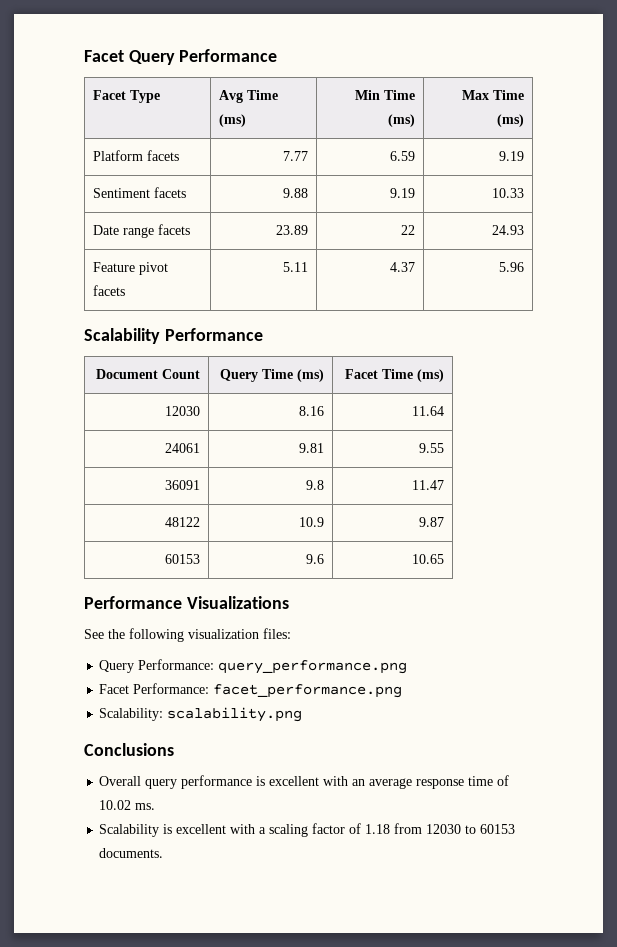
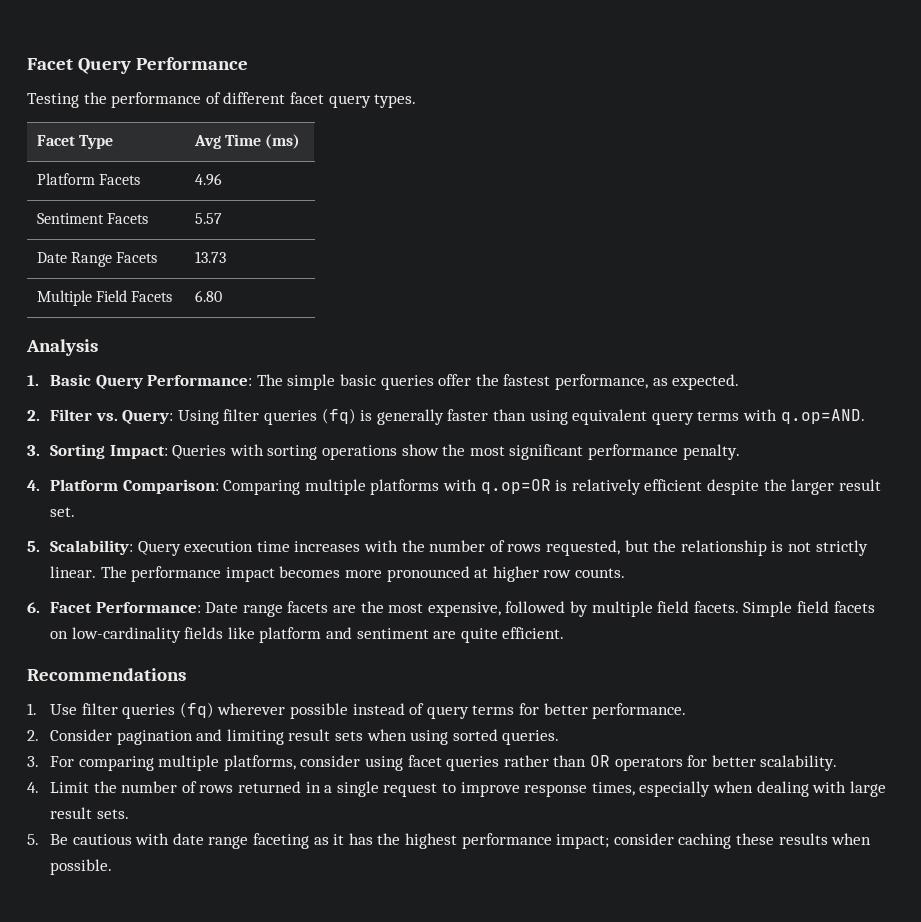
(278, 55) none -> [27,92,417,108] // Testing the performance of different facet query types.
[354,90,415,100] [387,114,415,127] [461,90,524,100] [496,114,524,127] [93,150,180,161] [282,151,308,161] [389,151,415,161] [498,151,524,161] [93,187,187,198] [282,188,308,198] [389,188,415,198] [491,188,524,198] [93,224,191,238] [275,225,308,235] [400,225,415,235] [491,225,524,235] [93,262,169,275] [93,285,126,296] [282,262,308,272] [389,262,415,272] [498,262,524,272] [84,328,263,344] [95,369,200,379] [219,369,324,382] [344,369,444,382] [164,406,200,416] [298,406,324,416] [411,406,444,416] [164,443,200,453] [298,443,324,453] [418,443,444,453] [164,480,200,490] [305,480,324,490] [411,480,444,490] [164,517,200,527] [298,517,324,527] [418,517,444,527] [164,554,200,564] [305,554,324,564] [411,554,444,564] [84,596,289,609] [84,628,291,642] [99,659,408,674] [99,683,403,698] [99,707,303,722] [84,743,174,756] [99,775,510,789] [99,800,156,810] [99,823,516,837] [99,848,164,858] | Min Time (ms) | Max Time (ms) // Platform facets | 7.77 | 6.59 | 9.19 // Sentiment facets | 9.88 | 9.19 | 10.33 // Date range facets | 23.89 | 22 | 24.93 // Feature pivot facets | 5.11 | 4.37 | 5.96 // Scalability Performance // Document Count | Query Time (ms) | Facet Time (ms) // 12030 | 8.16 | 11.64 // 24061 | 9.81 | 9.55 // 36091 | 9.8 | 11.47 // 48122 | 10.9 | 9.87 // 60153 | 9.6 | 10.65 // Performance Visualizations // See the following visualization files: // Query Performance: query_performance.png // Facet Performance: facet_performance.png // Scalability: scalability.png // Conclusions // Overall query performance is excellent with an average response time of 10.02 ms. // Scalability is excellent with a scaling factor of 1.18 from 12030 to 60153 documents. -> [36,173,141,185] [194,173,222,186] [36,213,149,224] [194,213,222,224] [36,252,158,267] [194,251,226,263] [36,290,173,306] [194,290,222,302] [26,339,98,356] [27,374,740,390] [27,408,865,425] [27,444,740,460] [27,479,881,495] [50,507,76,517] [27,540,868,556] [50,566,626,582] [27,601,875,617] [50,627,565,643] [27,668,186,681] [27,702,687,719] [27,729,560,745] [27,755,838,771] [27,781,886,797] [50,807,129,819] [27,833,872,849] [50,859,113,875] // Platform Facets | 4.96 // Sentiment Facets | 5.57 // Date Range Facets | 13.73 // Multiple Field Facets | 6.80 // Analysis // 1. Basic Query Performance: The simple basic queries offer the fastest performance, as expected. // 2. Filter vs. Query: Using filter queries (fq) is generally faster than using equivalent query terms with q.op=AND. // 3. Sorting Impact: Queries with sorting operations show the most significant performance penalty. // 4. Platform Comparison: Comparing multiple platforms with q.op=OR is relatively efficient despite the larger result set. // 5. Scalability: Query execution time increases with the number of rows requested, but the relationship is not strictly linear. The performance impact becomes more pronounced at higher row counts. // 6. Facet Performance: Date range facets are the most expensive, followed by multiple field facets. Simple field facets on low-cardinality fields like platform and sentiment are quite efficient. // Recommendations // 1. Use filter queries (fq) wherever possible instead of query terms for better performance. // 2. Consider pagination and limiting result sets when using sorted queries. // 3. For comparing multiple platforms, consider using facet queries rather than OR operators for better scalability. // 4. Limit the number of rows returned in a single request to improve response times, especially when dealing with large result sets. // 5. Be cautious with date range faceting as it has the highest performance impact; consider caching these results when possible.

